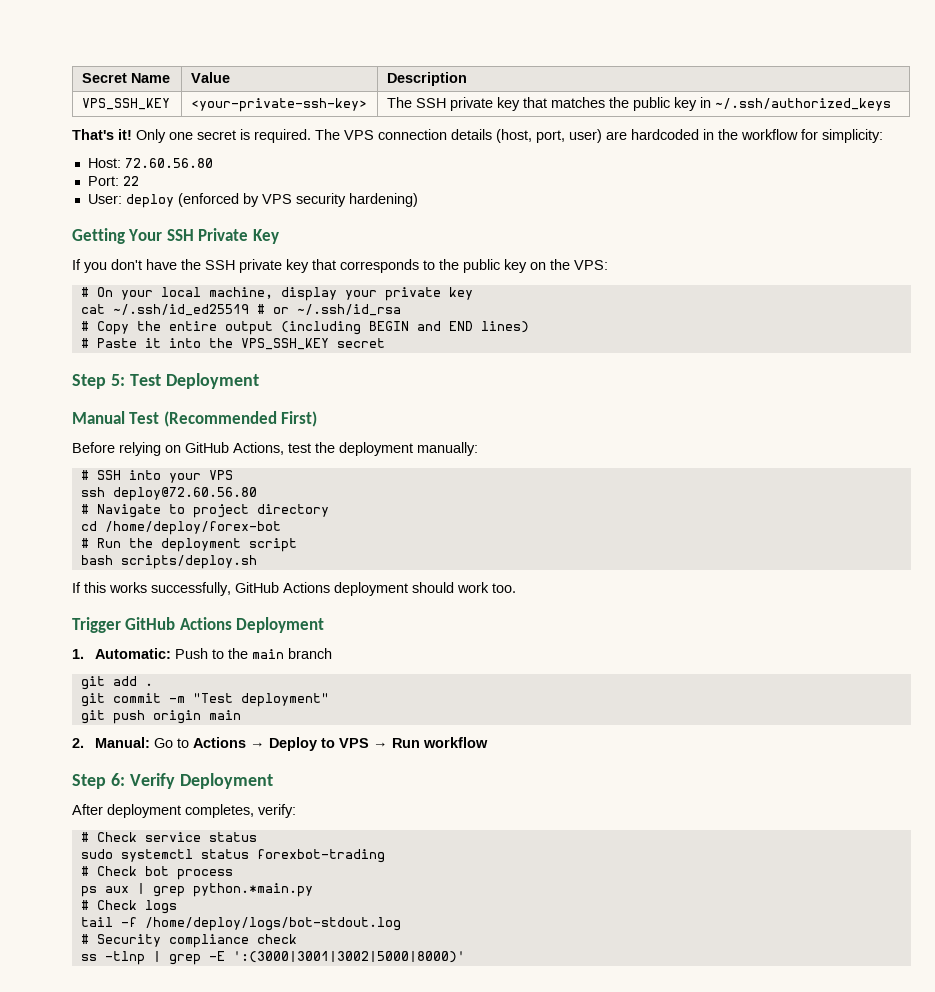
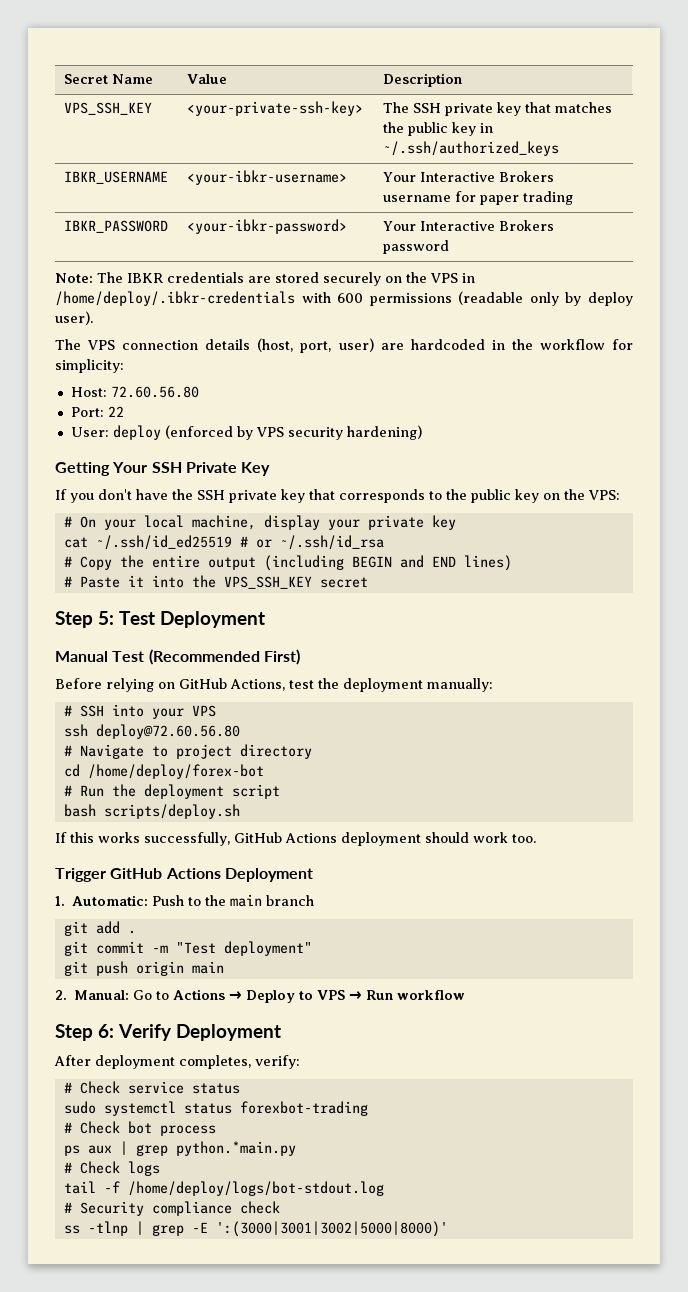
[72,129,311,143] // That's it! Only one secret is required. -> [64,171,169,184] [187,170,348,185] [383,171,555,182] [383,191,574,205] [64,220,169,233] [187,219,348,234] [383,220,555,231] [383,240,450,254] [55,272,475,286] [55,291,633,306] [55,311,93,325] // IBKR_USERNAME | <your-ibkr-username> | Your Interactive Brokers username for paper trading // IBKR_PASSWORD | <your-ibkr-password> | Your Interactive Brokers password // Note: The IBKR credentials are stored securely on the VPS in /home/deploy/.ibkr-credentials with 600 permissions (readable only by deploy user). //

